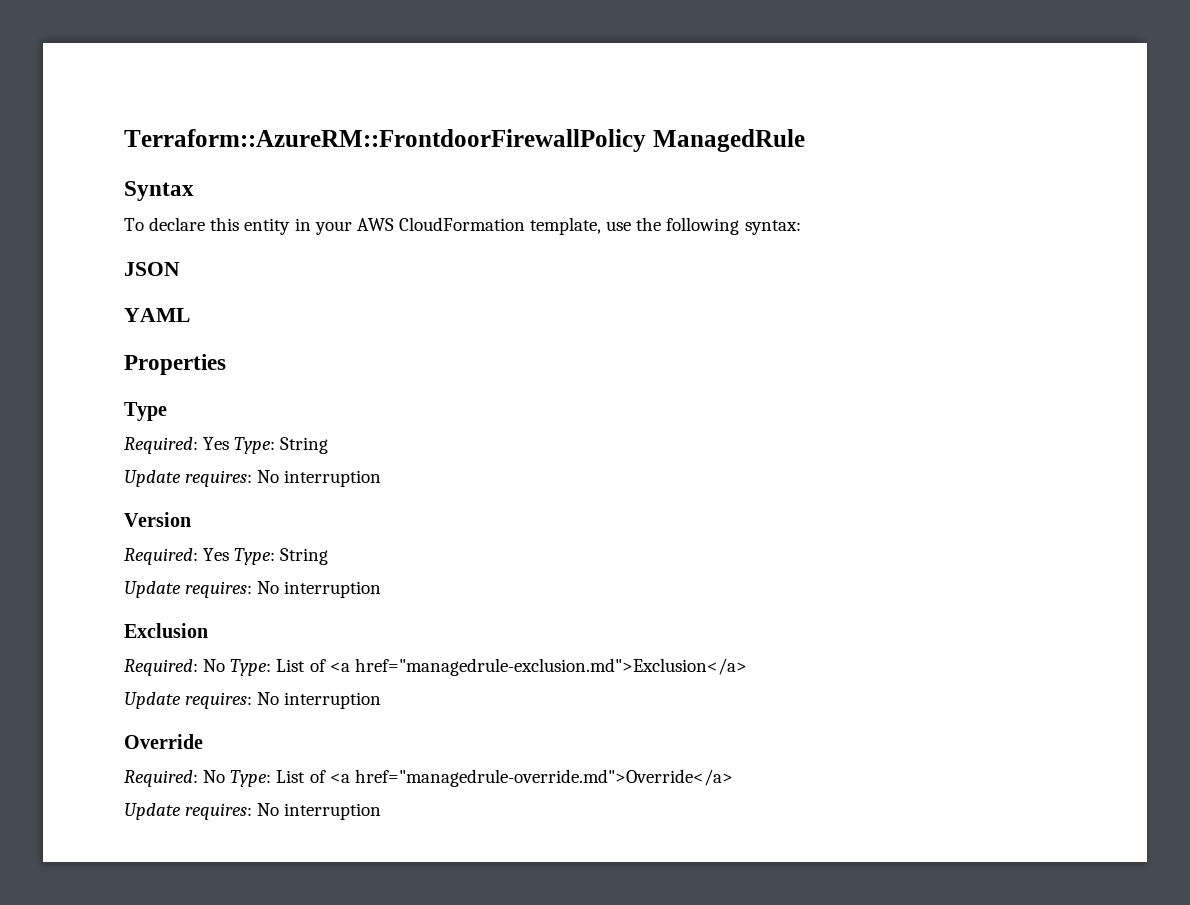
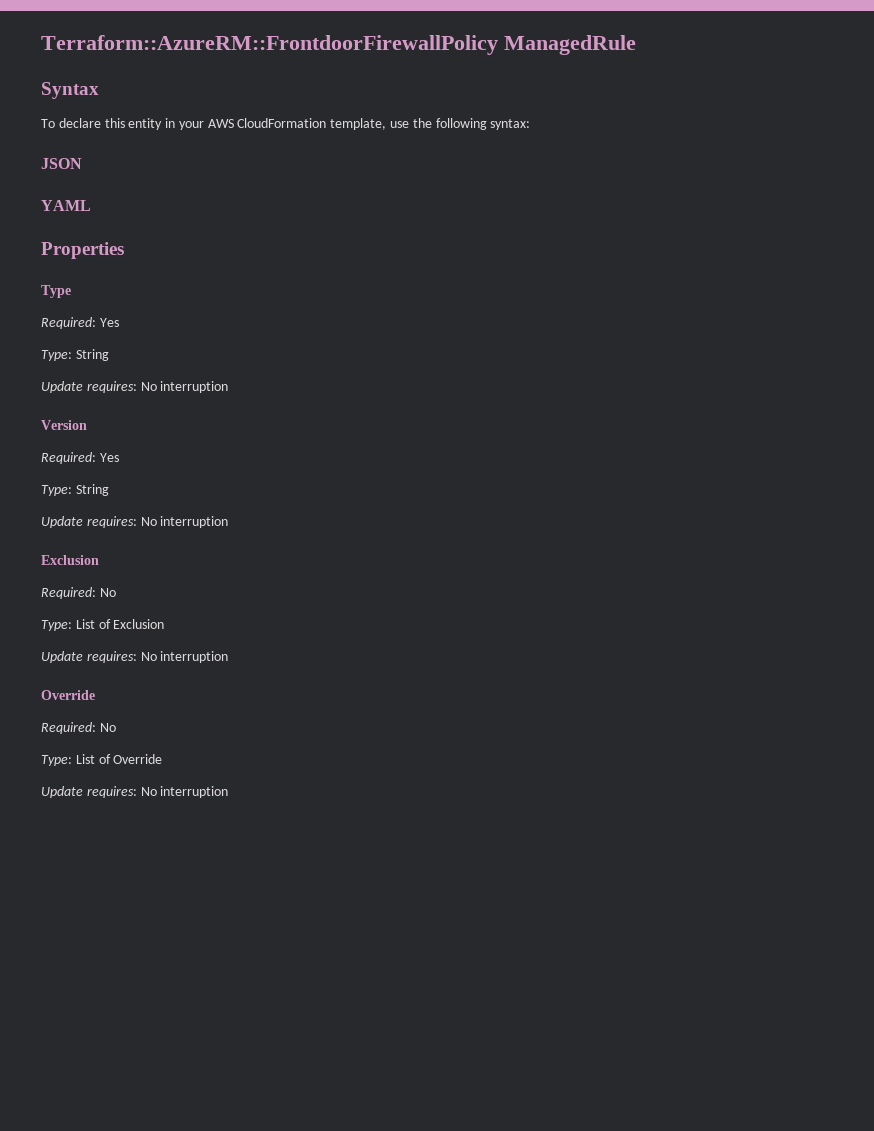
(230, 443) none -> (119, 322) //
(230, 554) none -> (119, 457) //
[230,658,747,676] Type: List of <a href="managedrule-exclusion.md">Exclusion</a> -> [41,619,165,631] // Type: List of Exclusion
[230,769,733,787] Type: List of <a href="managedrule-override.md">Override</a> -> [41,754,163,766] // Type: List of Override

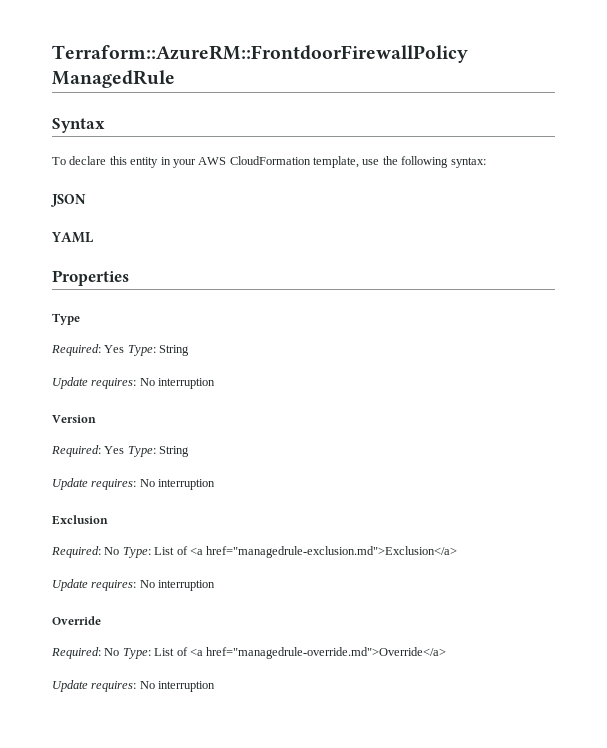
(119, 322) // -> (125, 349) none
(119, 457) // -> (125, 450) none
[41,619,165,631] // Type: List of Exclusion -> [122,546,458,558] Type: List of <a href="managedrule-exclusion.md">Exclusion</a>
[41,754,163,766] // Type: List of Override -> [122,647,447,659] Type: List of <a href="managedrule-override.md">Override</a>

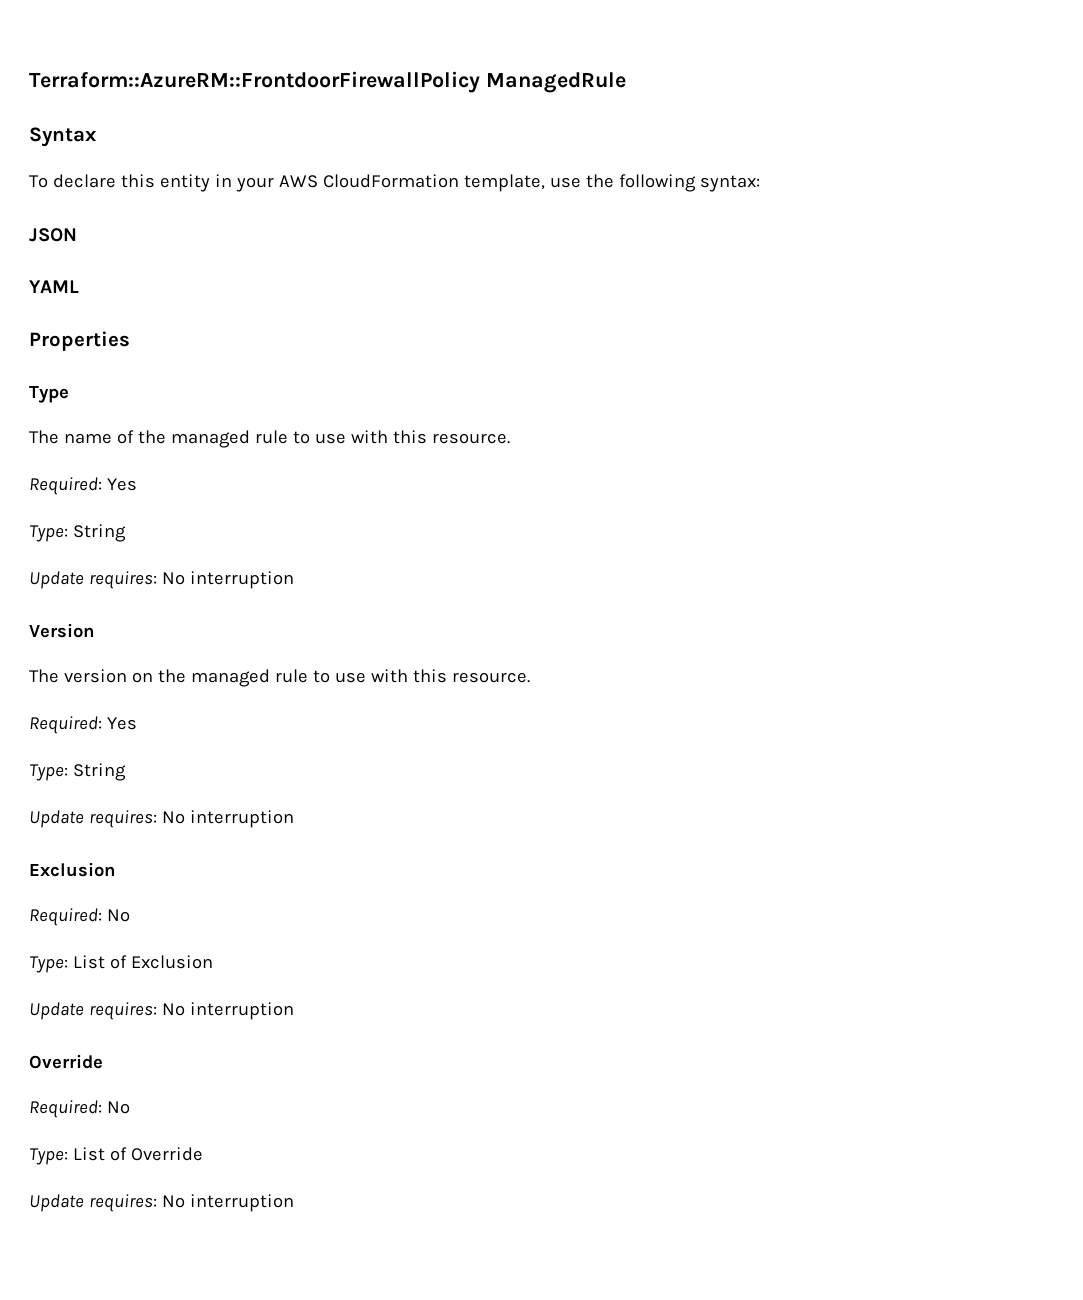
[51,344,125,356] // Required: Yes -> [29,430,510,448] [29,477,137,495] // The name of the managed rule to use with this resource. // Required: Yes //
[51,445,125,457] // Required: Yes -> [29,669,530,687] [29,716,137,734] // The version on the managed rule to use with this resource. // Required: Yes //
[122,546,458,558] Type: List of <a href="managedrule-exclusion.md">Exclusion</a> -> [29,955,213,973] // Type: List of Exclusion
[122,647,447,659] Type: List of <a href="managedrule-override.md">Override</a> -> [29,1147,203,1165] // Type: List of Override

